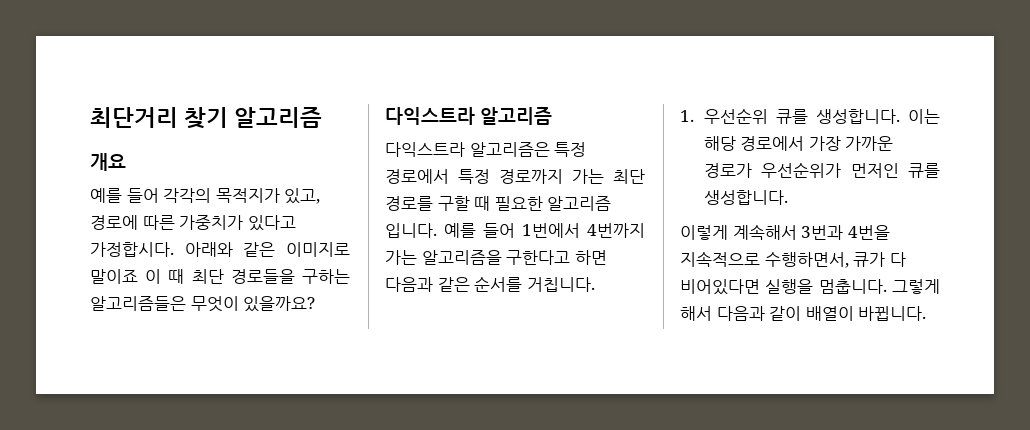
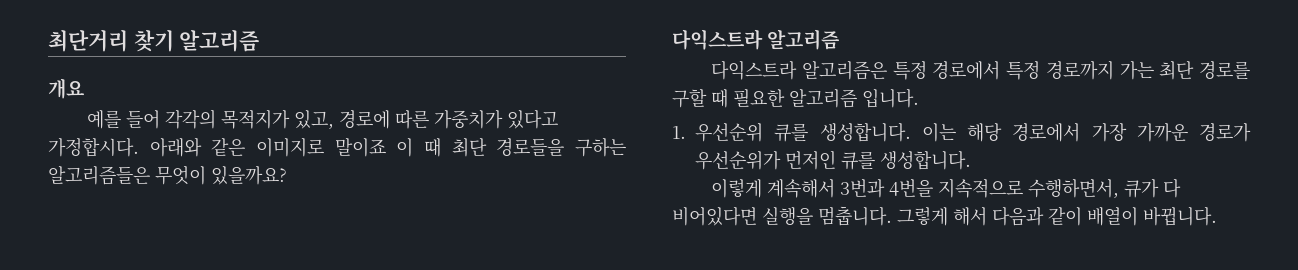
[444,223,645,238] [385,250,607,265] [385,276,595,292] 예를 들어 1번에서 4번까지 가는 알고리즘을 구한다고 하면 다음과 같은 순서를 거칩니다. -> (919, 98) none

